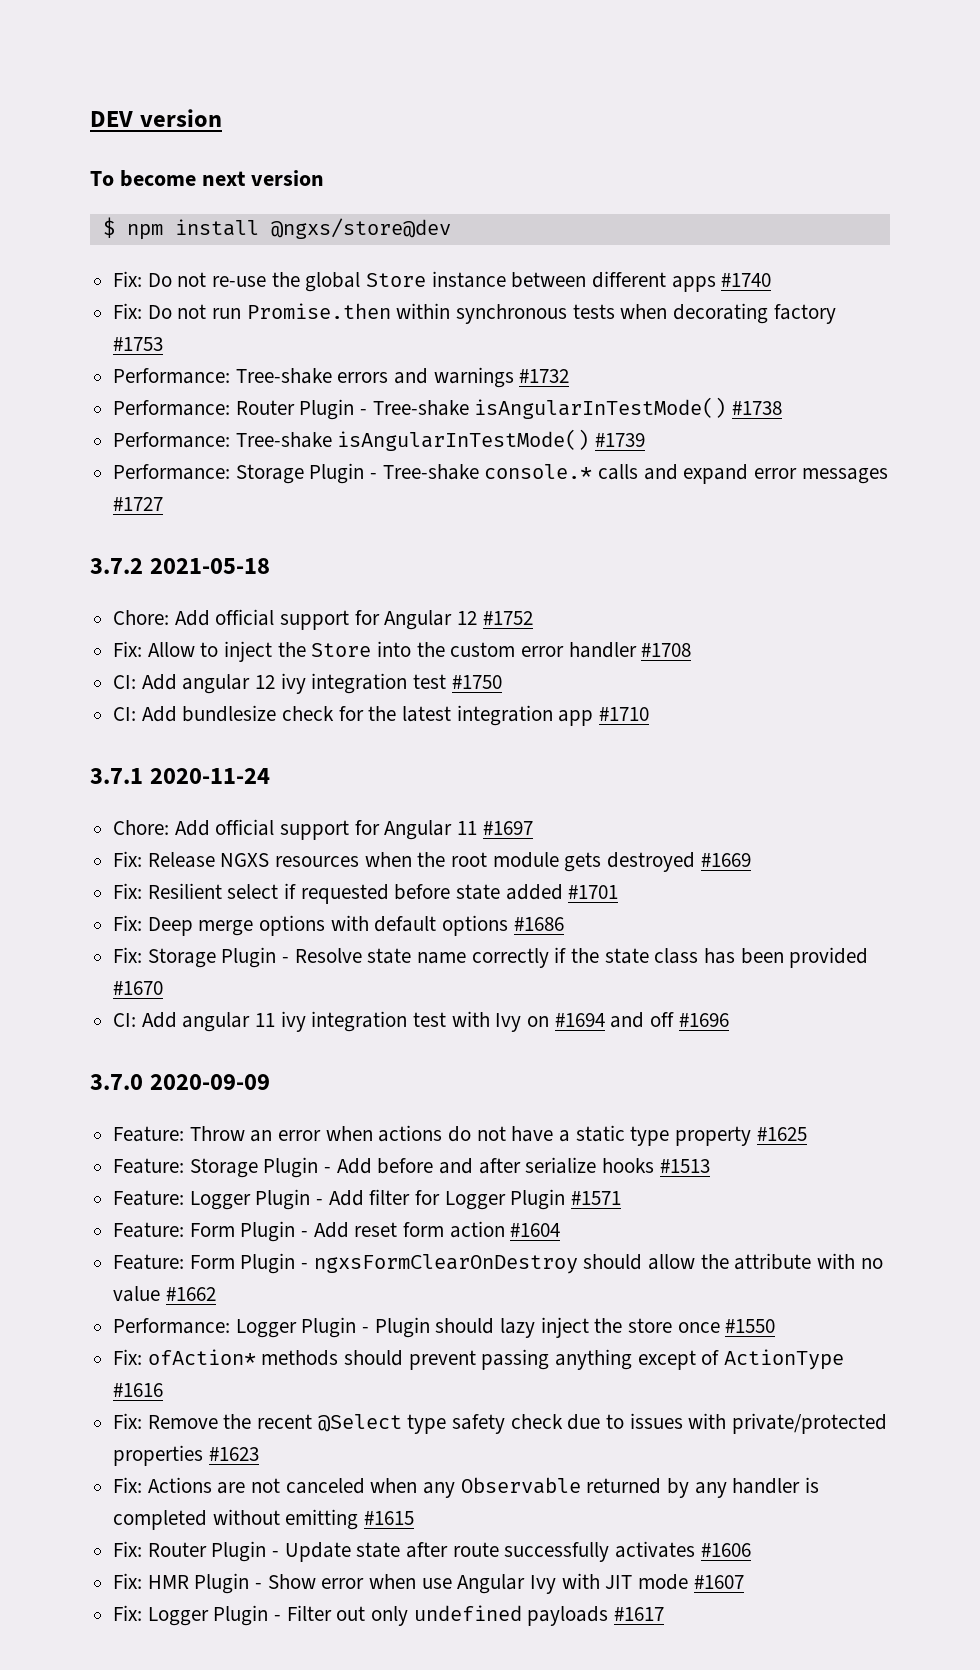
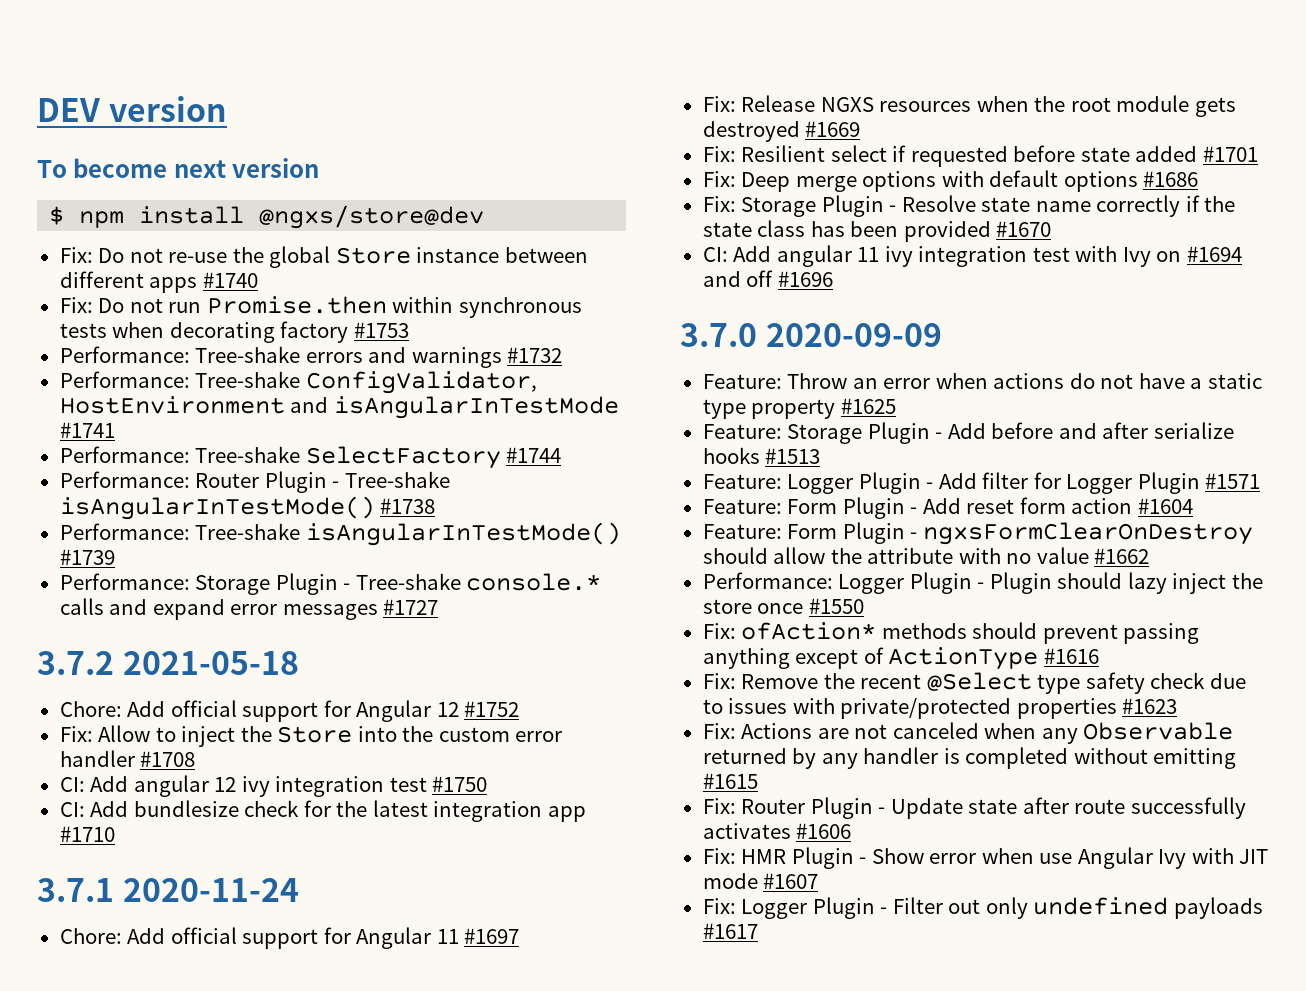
(570, 376) none -> [59,371,537,394] [59,396,619,419] [59,422,115,438] [59,446,562,469] // Performance: Tree-shake ConfigValidator, HostEnvironment and isAngularInTestMode #1741 // Performance: Tree-shake SelectFactory #1744

